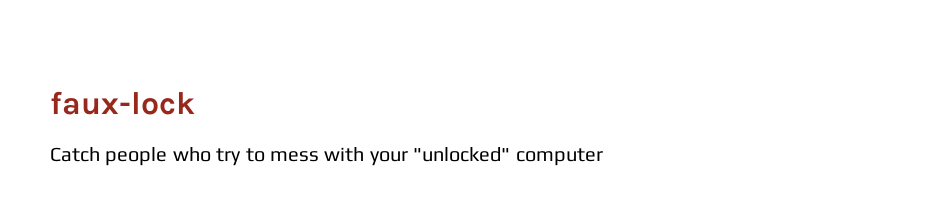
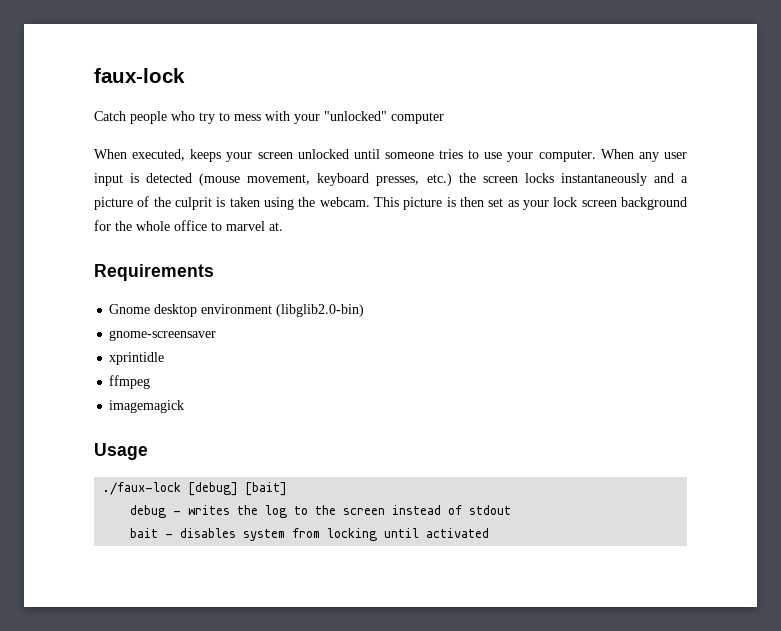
(603, 157) none -> [94,149,687,162] [94,173,689,186] [94,196,687,210] [94,220,283,231] [94,264,214,281] [109,304,365,317] [109,330,217,341] [109,352,165,365] [109,375,151,389] [109,400,185,413] [94,443,148,460] [102,482,288,496] [130,505,512,518] [130,528,490,541] // When executed, keeps your screen unlocked until someone tries to use your computer. When any user input is detected (mouse movement, keyboard presses, etc.) the screen locks instantaneously and a picture of the culprit is taken using the webcam. This picture is then set as your lock screen background for the whole office to marvel at. // Requirements // Gnome desktop environment (libglib2.0-bin) // gnome-screensaver // xprintidle // ffmpeg // imagemagick // Usage // ./faux-lock [debug] [bait] // debug - writes the log to the screen instead of stdout // bait - disables system from locking until activated

